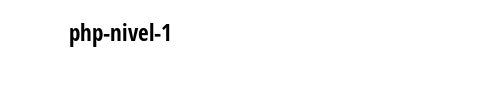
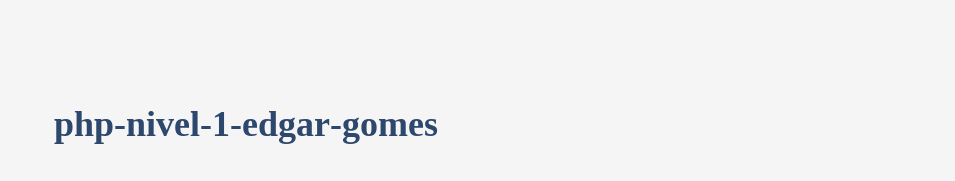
[69,23,172,47] php-nivel-1 -> [54,111,438,144] php-nivel-1-edgar-gomes

